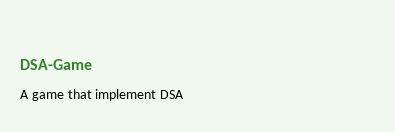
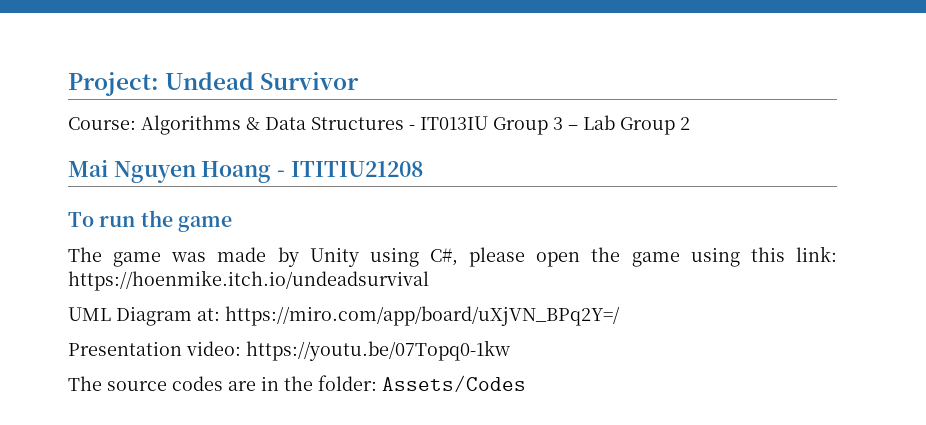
[20,59,92,70] [20,89,185,101] DSA-Game // A game that implement DSA -> [68,72,360,96] [68,115,690,135] [68,159,423,183] [68,210,232,232] [68,246,837,267] [68,270,429,291] [68,306,620,326] [68,340,510,361] [68,375,526,392] Project: Undead Survivor // Course: Algorithms & Data Structures - IT013IU Group 3 – Lab Group 2 // Mai Nguyen Hoang - ITITIU21208 // To run the game // The game was made by Unity using C#, please open the game using this link: https://hoenmike.itch.io/undeadsurvival // UML Diagram at: https://miro.com/app/board/uXjVN_BPq2Y=/ // Presentation video: https://youtu.be/07Topq0-1kw // The source codes are in the folder: Assets/Codes

